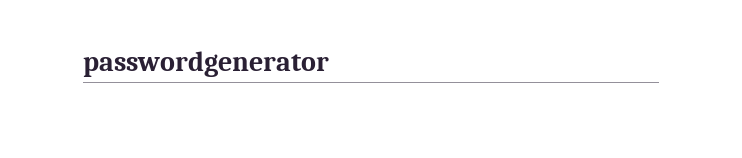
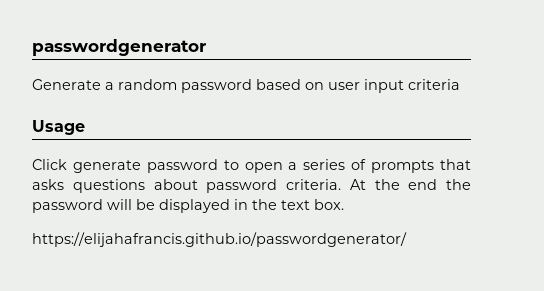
(329, 64) none -> [32,79,460,93] [32,120,85,135] [32,159,472,173] [32,179,471,193] [32,199,344,213] [32,232,407,247] // Generate a random password based on user input criteria // Usage // Click generate password to open a series of prompts that asks questions about password criteria. At the end the password will be displayed in the text box. // https://elijahafrancis.github.io/passwordgenerator/

